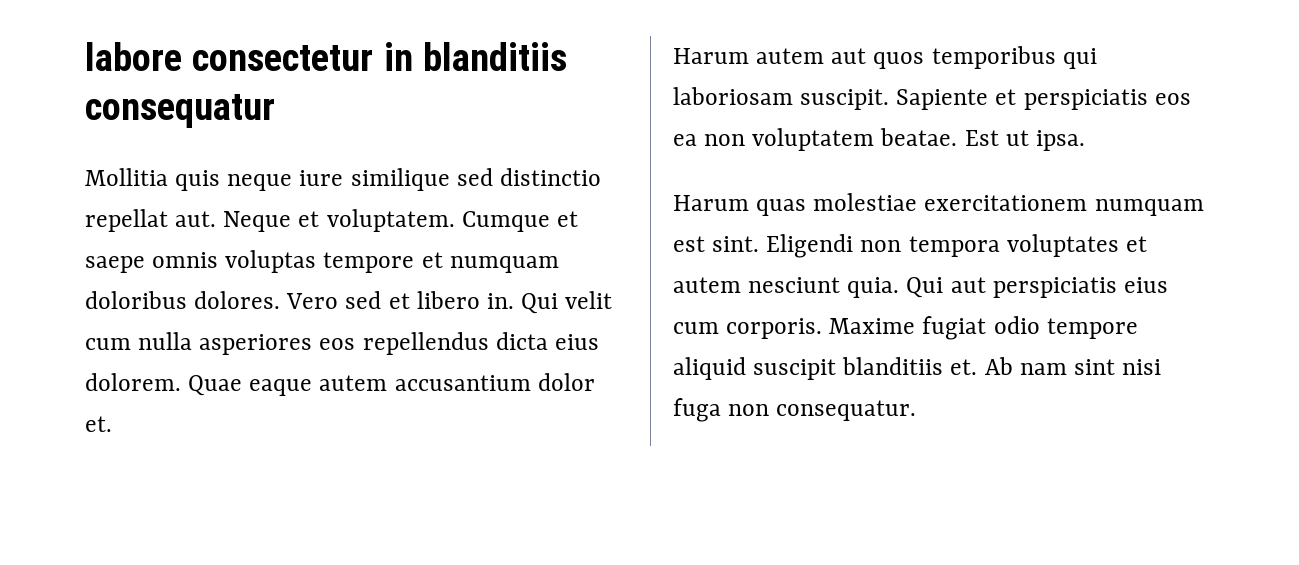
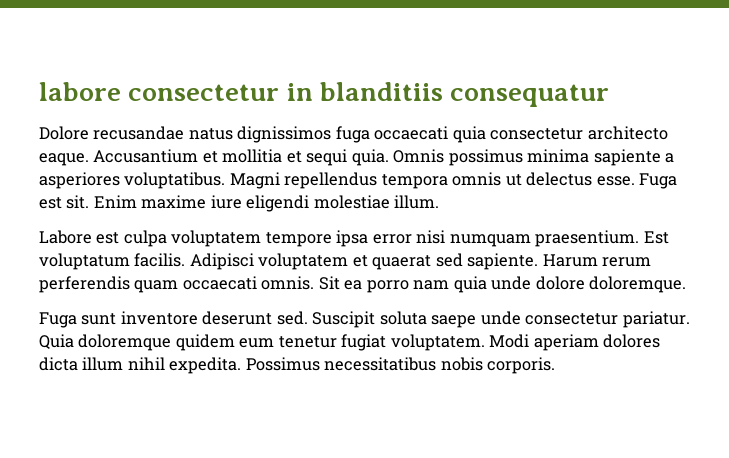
[85,168,601,191] [85,209,578,232] [85,250,559,273] [85,291,613,314] [85,332,599,355] [85,373,595,396] [85,416,112,432] [673,46,1097,69] [673,87,1191,110] [673,128,1085,151] [673,193,1204,216] [673,234,1147,258] [673,277,1168,298] [673,316,1138,340] [673,357,1162,380] [673,398,917,422] Mollitia quis neque iure similique sed distinctio repellat aut. Neque et voluptatem. Cumque et saepe omnis voluptas tempore et numquam doloribus dolores. Vero sed et libero in. Qui velit cum nulla asperiores eos repellendus dicta eius dolorem. Quae eaque autem accusantium dolor et. // Harum autem aut quos temporibus qui laboriosam suscipit. Sapiente et perspiciatis eos ea non voluptatem beatae. Est ut ipsa. // Harum quas molestiae exercitationem numquam est sint. Eligendi non tempora voluptates et autem nesciunt quia. Qui aut perspiciatis eius cum corporis. Maxime fugiat odio tempore aliquid suscipit blanditiis et. Ab nam sint nisi fuga non consequatur. -> [39,126,668,143] [39,149,675,166] [39,172,678,189] [39,195,440,212] [39,230,669,247] [39,253,652,270] [39,276,687,293] [39,311,690,328] [39,334,661,351] [39,357,556,374] Dolore recusandae natus dignissimos fuga occaecati quia consectetur architecto eaque. Accusantium et mollitia et sequi quia. Omnis possimus minima sapiente a asperiores voluptatibus. Magni repellendus tempora omnis ut delectus esse. Fuga est sit. Enim maxime iure eligendi molestiae illum. // Labore est culpa voluptatem tempore ipsa error nisi numquam praesentium. Est voluptatum facilis. Adipisci voluptatem et quaerat sed sapiente. Harum rerum perferendis quam occaecati omnis. Sit ea porro nam quia unde dolore doloremque. // Fuga sunt inventore deserunt sed. Suscipit soluta saepe unde consectetur pariatur. Quia doloremque quidem eum tenetur fugiat voluptatem. Modi aperiam dolores dicta illum nihil expedita. Possimus necessitatibus nobis corporis.

